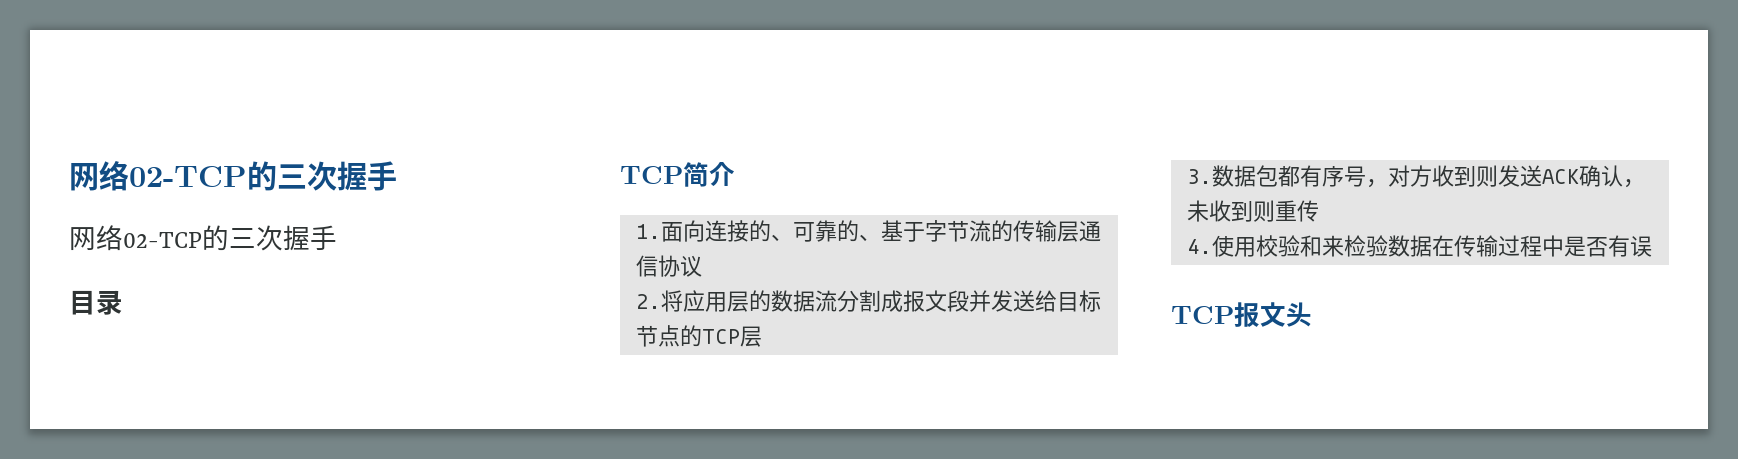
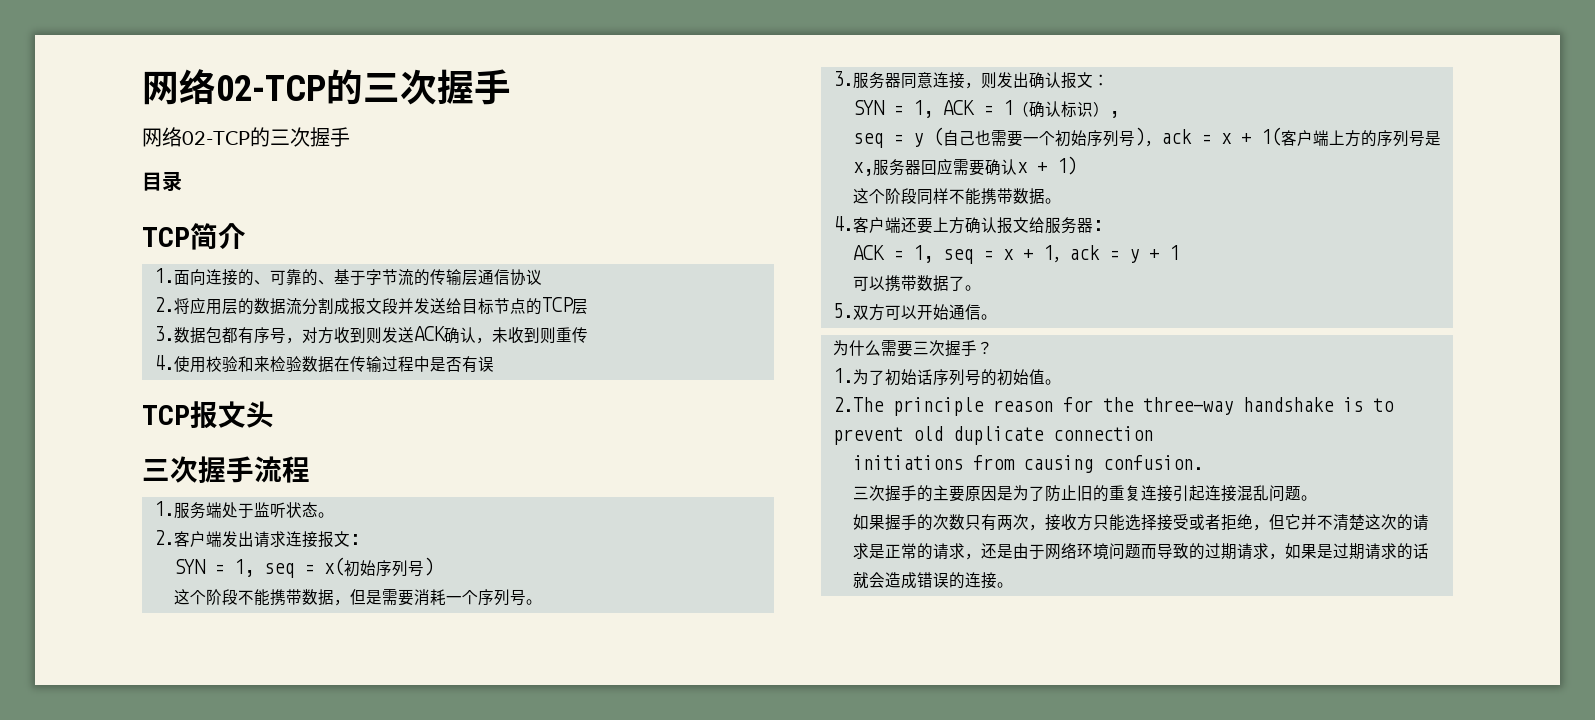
(1312, 314) none -> [142,456,310,483] [154,501,334,519] [154,530,360,548] [174,557,434,578] [174,589,542,606] [833,71,1109,89] [853,100,1119,118] [853,127,1441,148] [853,156,1077,176] [853,188,1061,205] [833,216,1103,234] [853,245,1179,264] [853,275,981,292] [833,303,997,321] [833,340,993,357] [833,368,1061,386] [833,397,1394,416] [833,426,1153,445] [853,455,1203,473] [853,485,1317,502] [853,514,1429,531] [853,543,1429,560] [853,572,1013,589] // 三次握手流程 // 1.服务端处于监听状态。 // 2.客户端发出请求连接报文: // SYN = 1, seq = x(初始序列号) // 这个阶段不能携带数据，但是需要消耗一个序列号。 // 3.服务器同意连接，则发出确认报文： // SYN = 1, ACK = 1（确认标识）, // seq = y (自己也需要一个初始序列号)，ack = x + 1(客户端上方的序列号是x,服务器回应需要确认x + 1) // 这个阶段同样不能携带数据。 // 4.客户端还要上方确认报文给服务器: // ACK = 1, seq = x + 1，ack = y + 1 // 可以携带数据了。 // 5.双方可以开始通信。 // 为什么需要三次握手？ // 1.为了初始话序列号的初始值。 // 2.The principle reason for the three-way handshake is to prevent old duplicate connection // initiations from causing confusion. // 三次握手的主要原因是为了防止旧的重复连接引起连接混乱问题。 // 如果握手的次数只有两次，接收方只能选择接受或者拒绝，但它并不清楚这次的请求是正常的请求，还是由于网络环境问题而导致的过期请求，如果是过期请求的话就会造成错误的连接。

